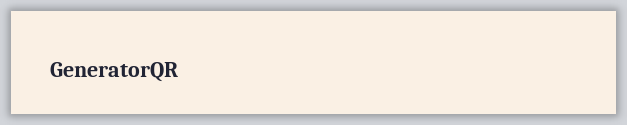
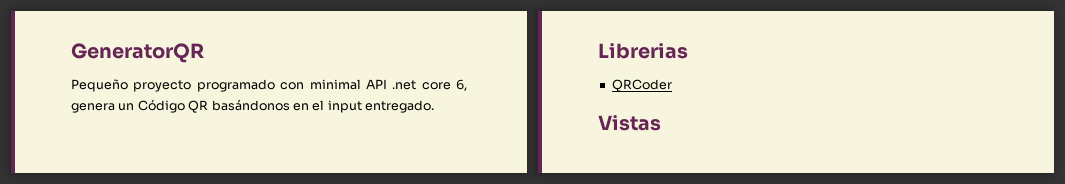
(178, 72) none -> [71,79,467,92] [71,99,434,113] [598,43,688,59] [611,79,672,92] [598,115,661,131] // Pequeño proyecto programado con minimal API .net core 6, genera un Código QR basándonos en el input entregado. // Librerias // QRCoder // Vistas

